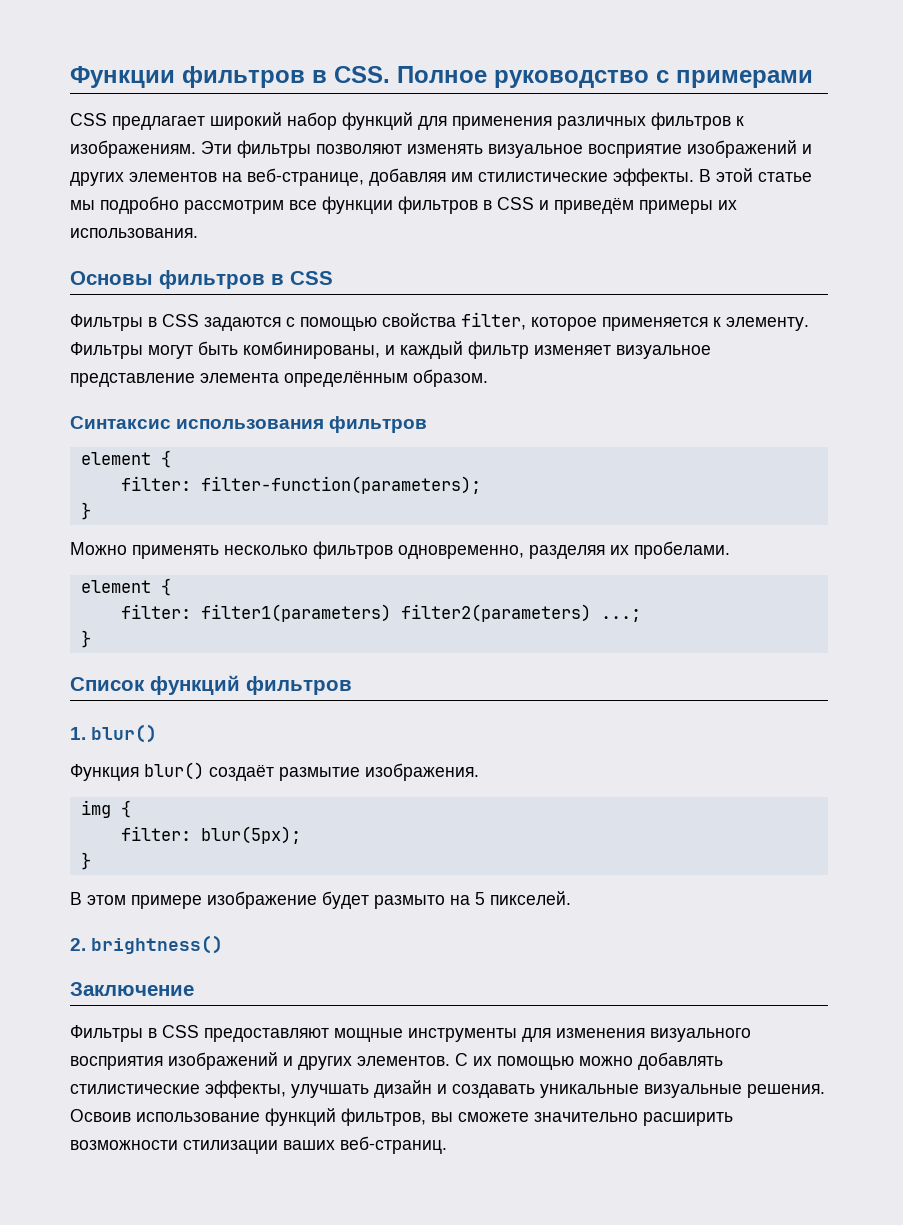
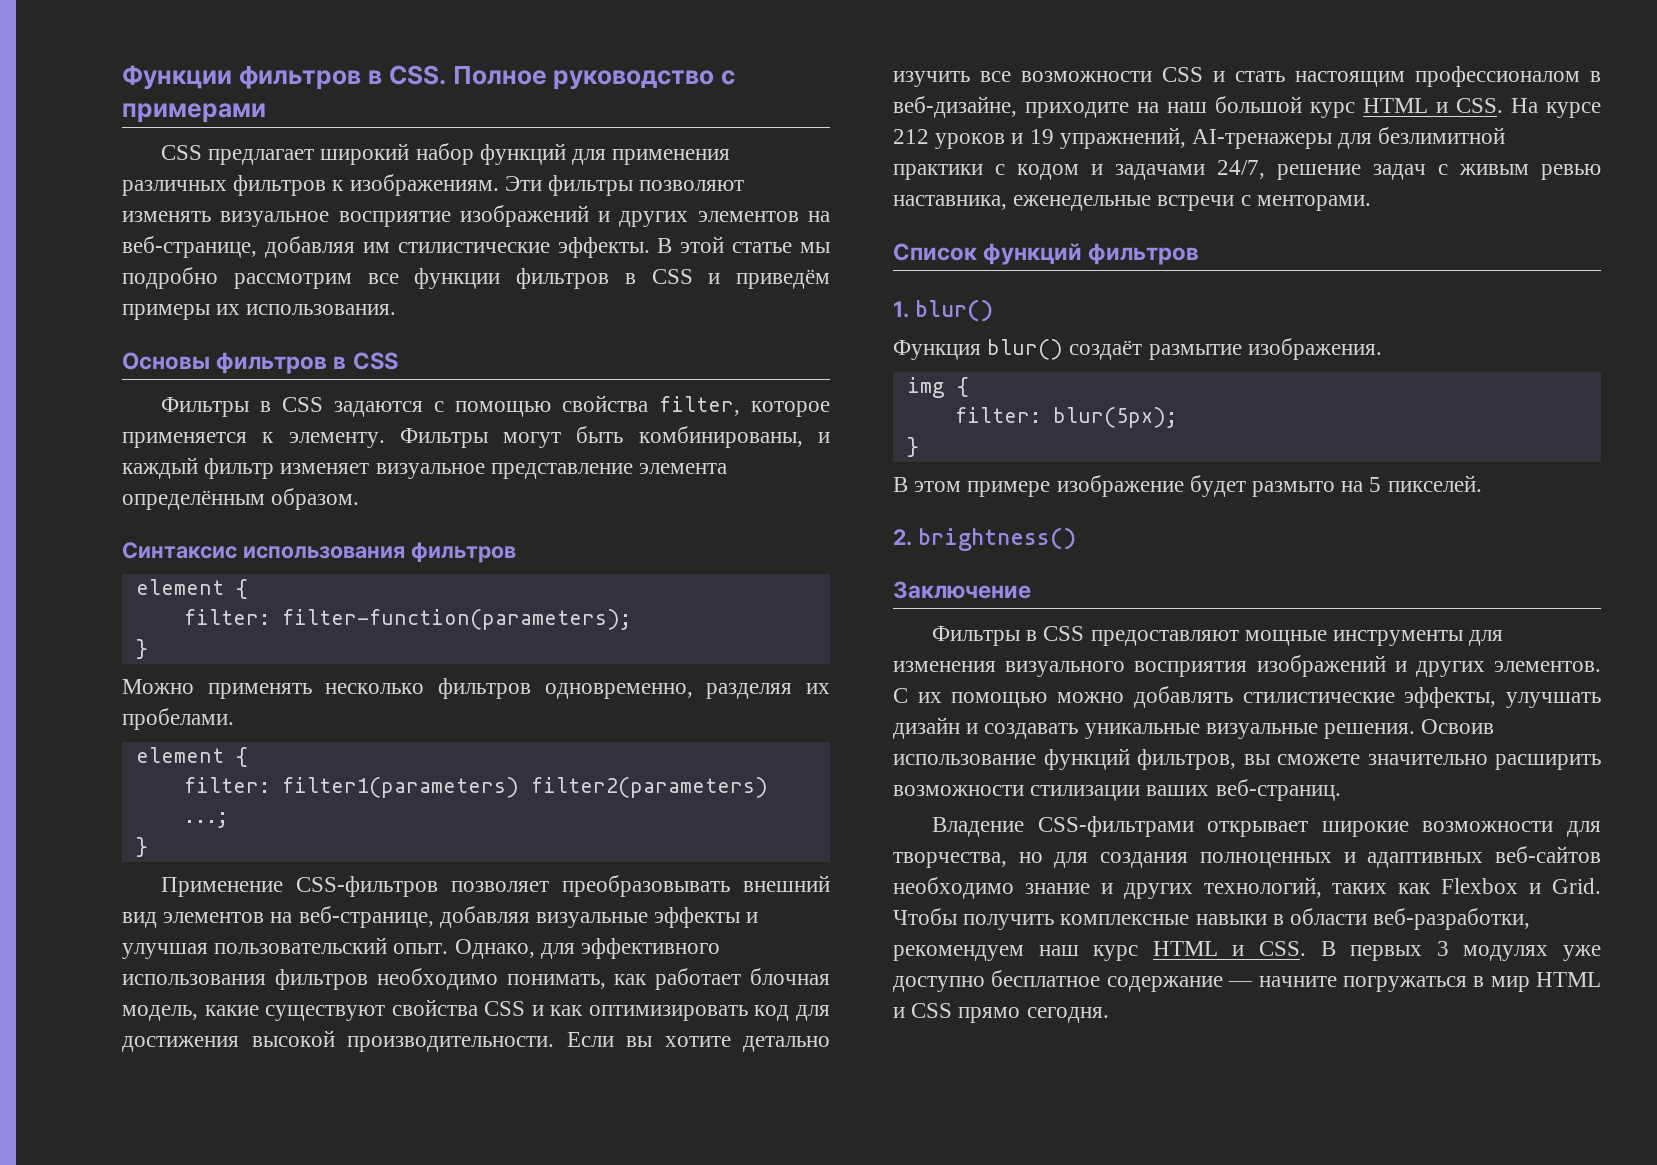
(91, 639) none -> [161,875,830,897] [122,906,759,928] [122,937,721,959] [122,968,830,990] [122,999,830,1021] [122,1030,830,1052] [893,66,1601,87] [893,96,1601,118] [893,127,1506,149] [893,160,1601,180] [893,195,1371,211] // Применение CSS-фильтров позволяет преобразовывать внешний вид элементов на веб-странице, добавляя визуальные эффекты и улучшая пользовательский опыт. Однако, для эффективного использования фильтров необходимо понимать, как работает блочная модель, какие существуют свойства CSS и как оптимизировать код для достижения высокой производительности. Если вы хотите детально изучить все возможности CSS и стать настоящим профессионалом в веб-дизайне, приходите на наш большой курс HTML и CSS. На курсе 212 уроков и 19 упражнений, AI-тренажеры для безлимитной практики с кодом и задачами 24/7, решение задач с живым ревью наставника, еженедельные встречи с менторами.
(447, 1145) none -> [932,816,1601,837] [893,846,1601,868] [893,877,1601,899] [893,908,1531,930] [893,941,1601,961] [893,970,1601,992] [893,1003,1109,1023] // Владение CSS-фильтрами открывает широкие возможности для творчества, но для создания полноценных и адаптивных веб-сайтов необходимо знание и других технологий, таких как Flexbox и Grid. Чтобы получить комплексные навыки в области веб-разработки, рекомендуем наш курс HTML и CSS. В первых 3 модулях уже доступно бесплатное содержание — начните погружаться в мир HTML и CSS прямо сегодня.

